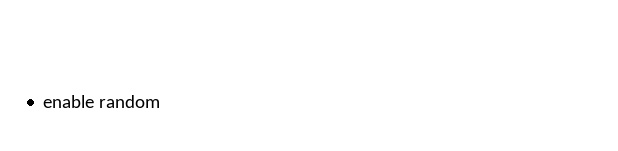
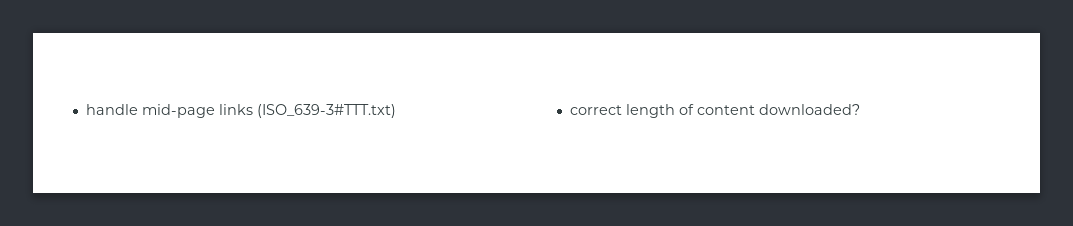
[43,95,161,108] enable random -> [85,104,396,118] [569,104,860,118] handle mid-page links (ISO_639-3#TTT.txt) // correct length of content downloaded?

